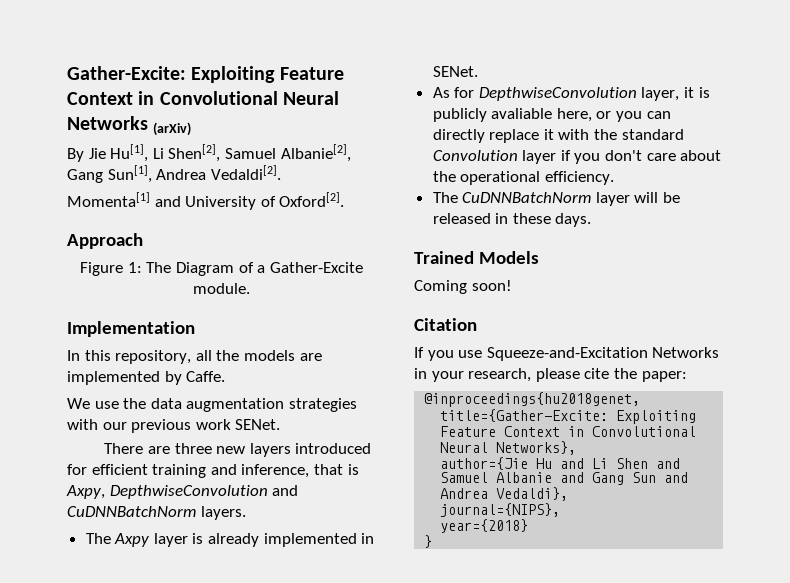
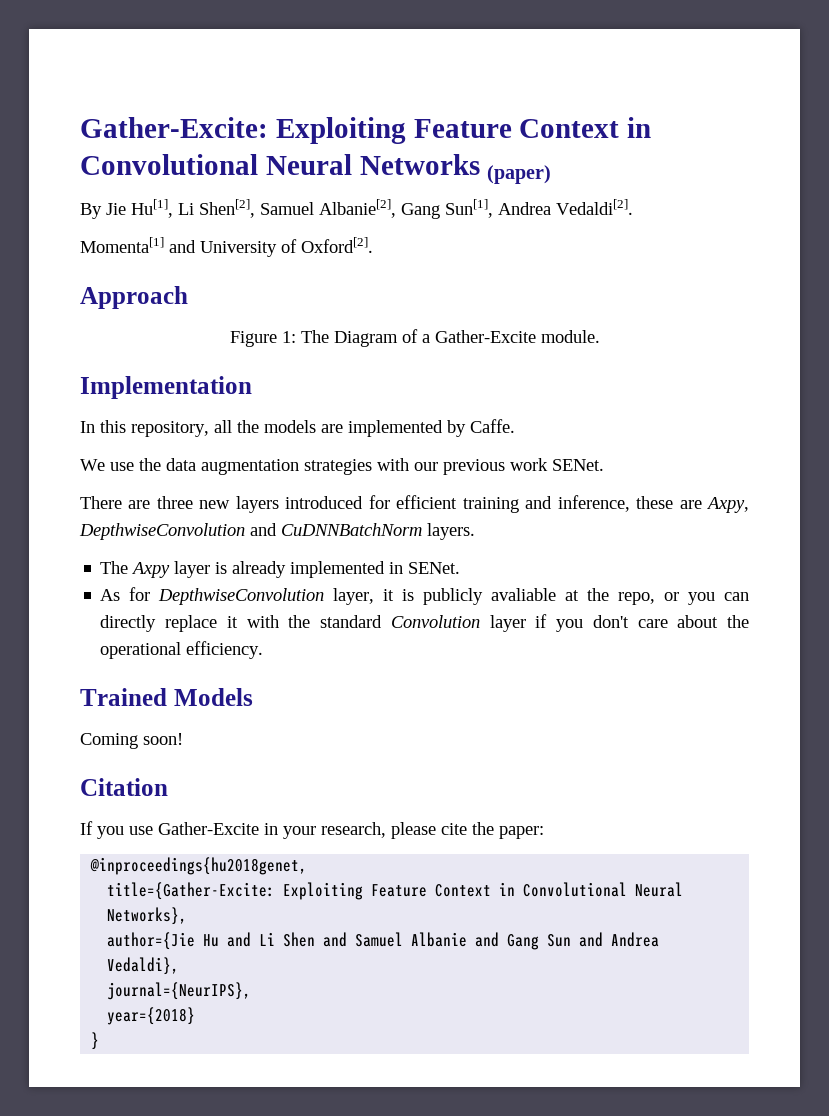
[153,122,192,136] (arXiv) -> [487,165,552,184] (paper)
[313,464,359,475] that is -> [636,496,702,509] these are
[556,108,592,122] here, -> [565,588,656,605] at the repo,
[432,192,681,206] [432,213,592,227] // The CuDNNBatchNorm layer will be released in these days. -> (264, 650) none
[486,347,720,361] Squeeze-and-Excitation Networks -> [158,822,259,835] Gather-Excite
[440,503,561,517] journal={NIPS}, -> [107,982,252,1000] journal={NeurIPS},

